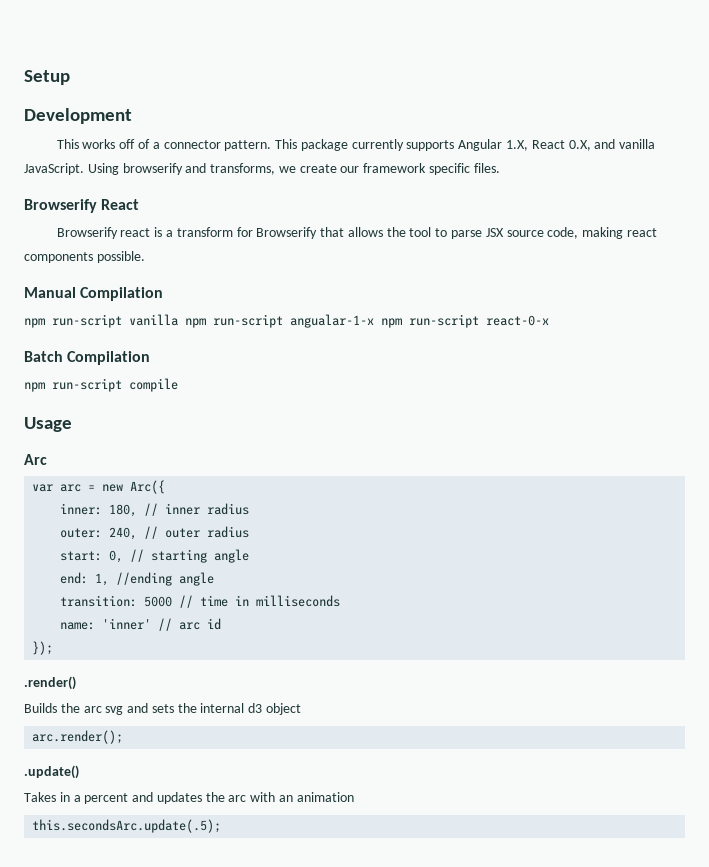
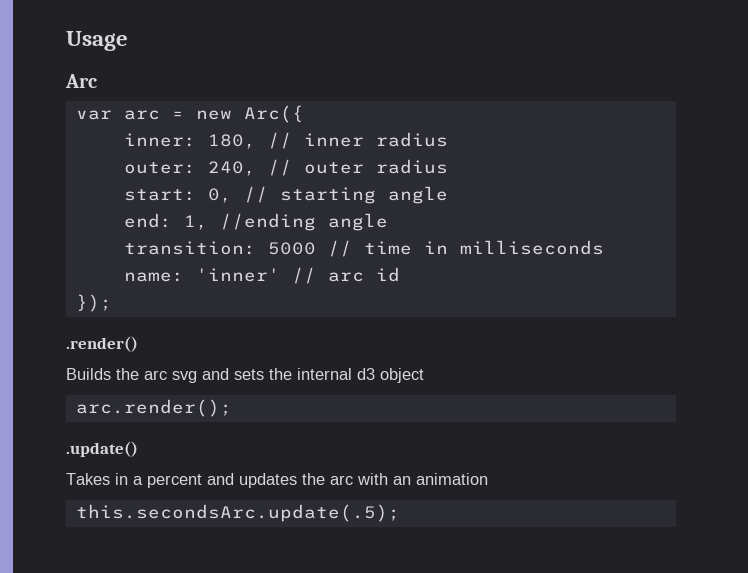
[24,70,70,85] [24,108,132,124] [56,139,656,151] [24,163,500,175] [24,199,140,213] [56,227,657,239] [24,251,145,263] [24,287,164,301] [24,314,549,328] [24,351,151,365] [24,378,178,392] Setup // Development // This works off of a connector pattern. This package currently supports Angular 1.X, React 0.X, and vanilla JavaScript. Using browserify and transforms, we create our framework specific files. // Browserify React // Browserify react is a transform for Browserify that allows the tool to parse JSX source code, making react components possible. // Manual Compilation // npm run-script vanilla npm run-script angualar-1-x npm run-script react-0-x // Batch Compilation // npm run-script compile // -> (66, 41) none

